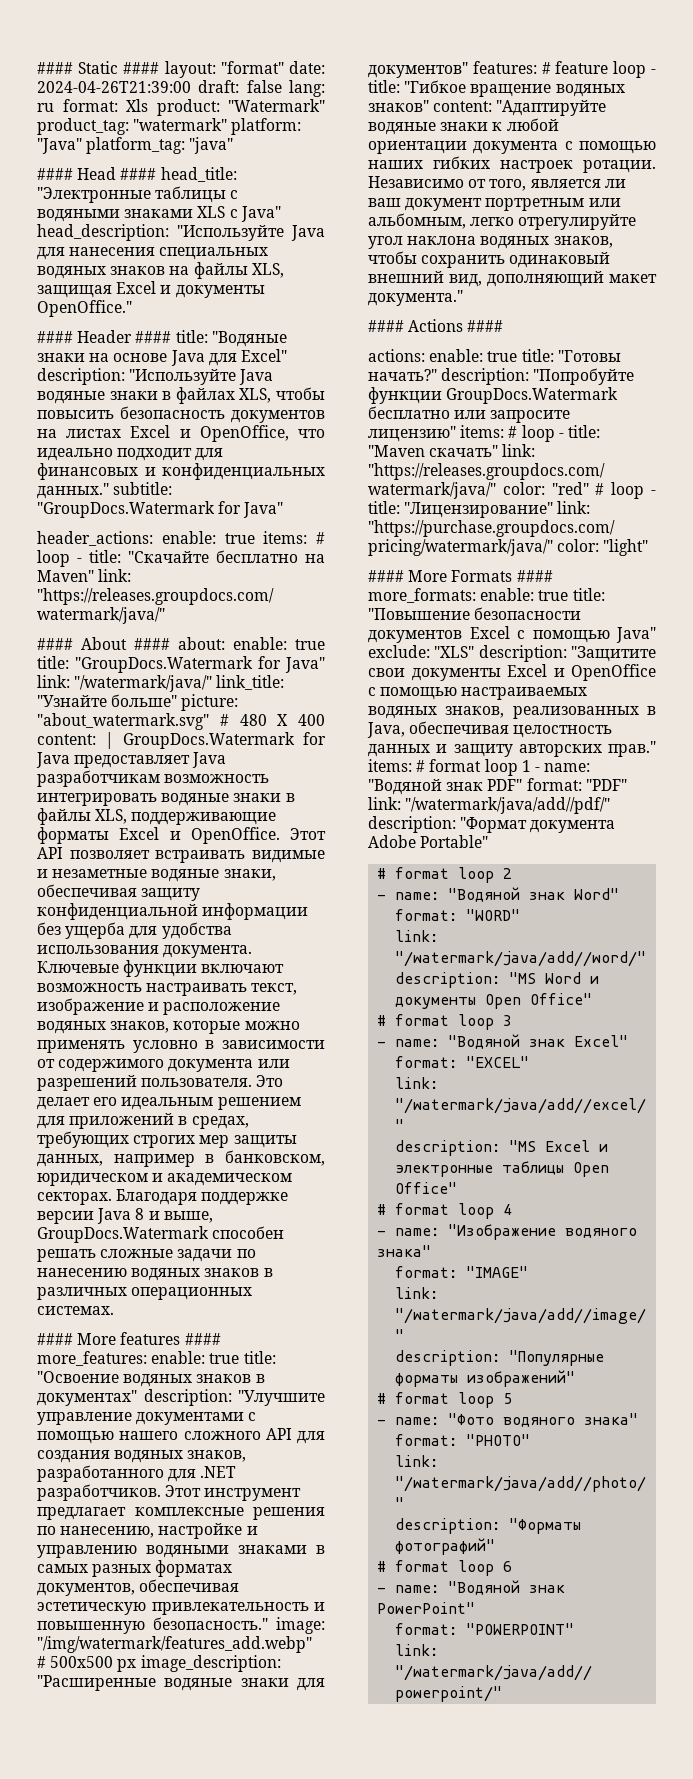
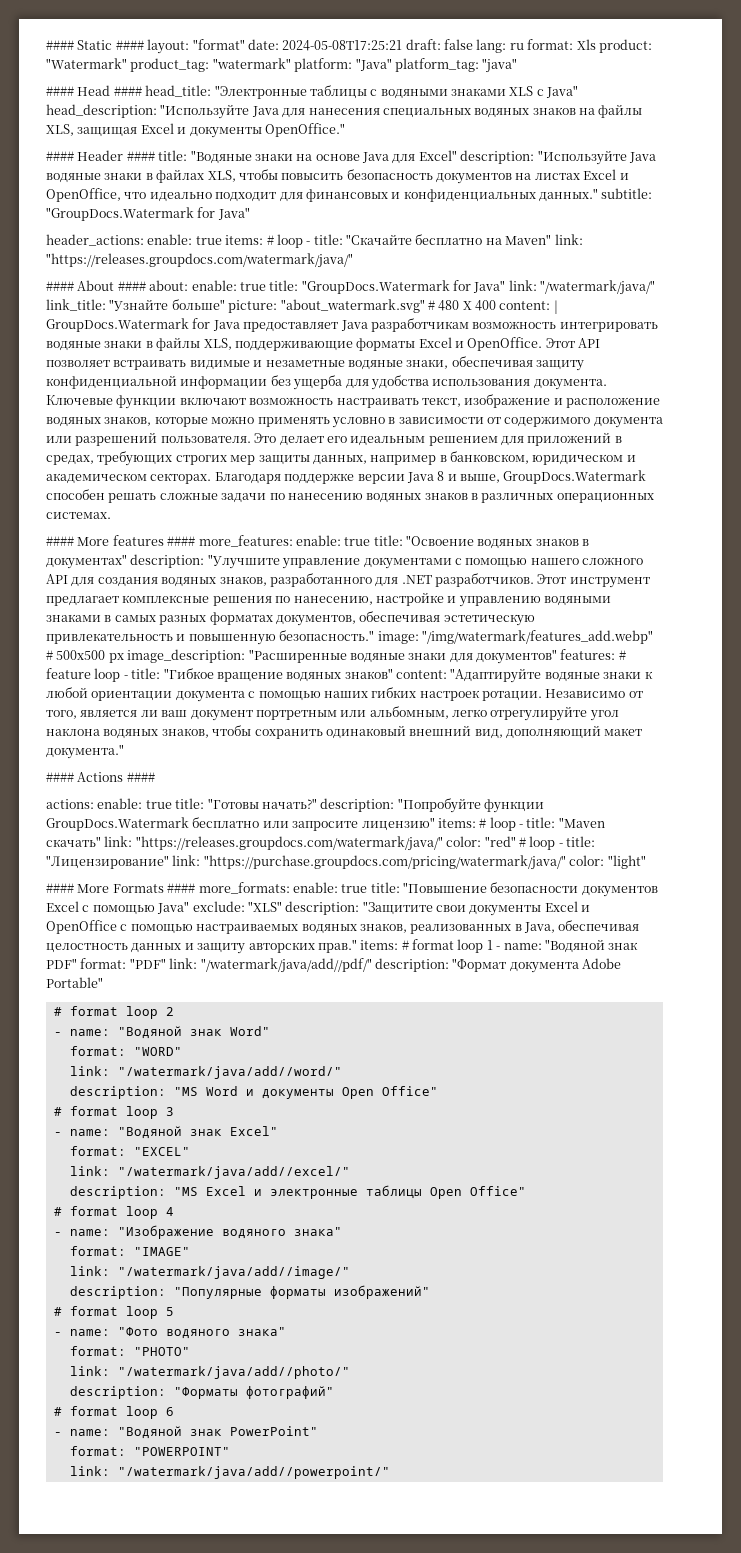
[37,81,191,93] 2024-04-26T21:39:00 -> [282,40,403,51] 2024-05-08T17:25:21

